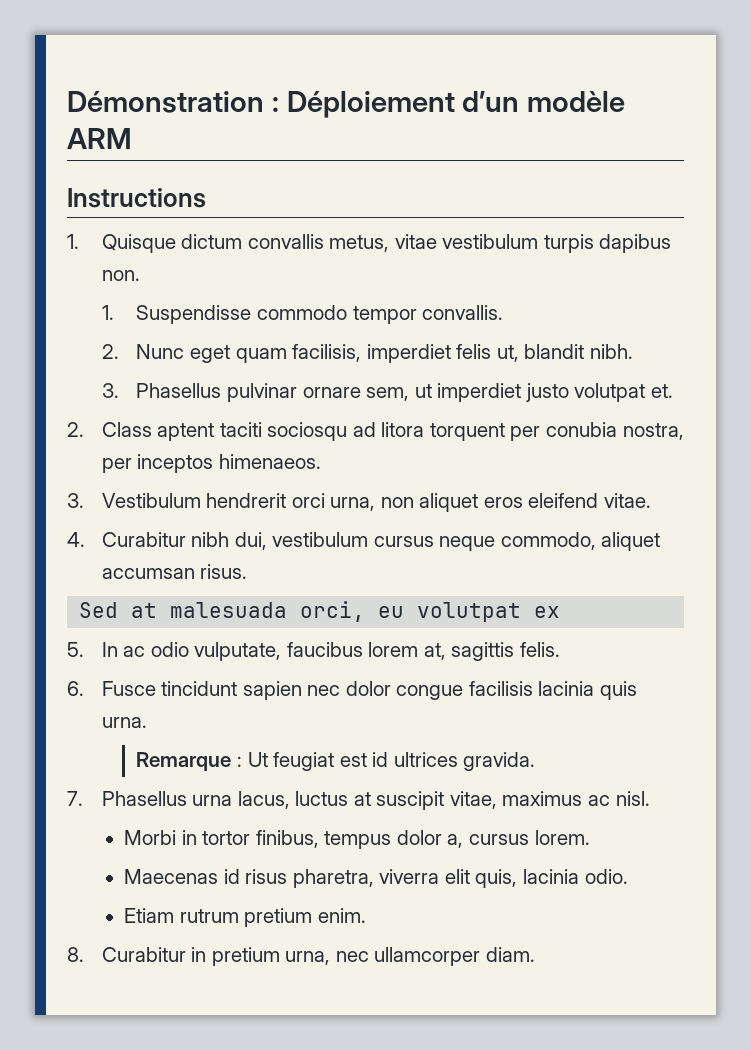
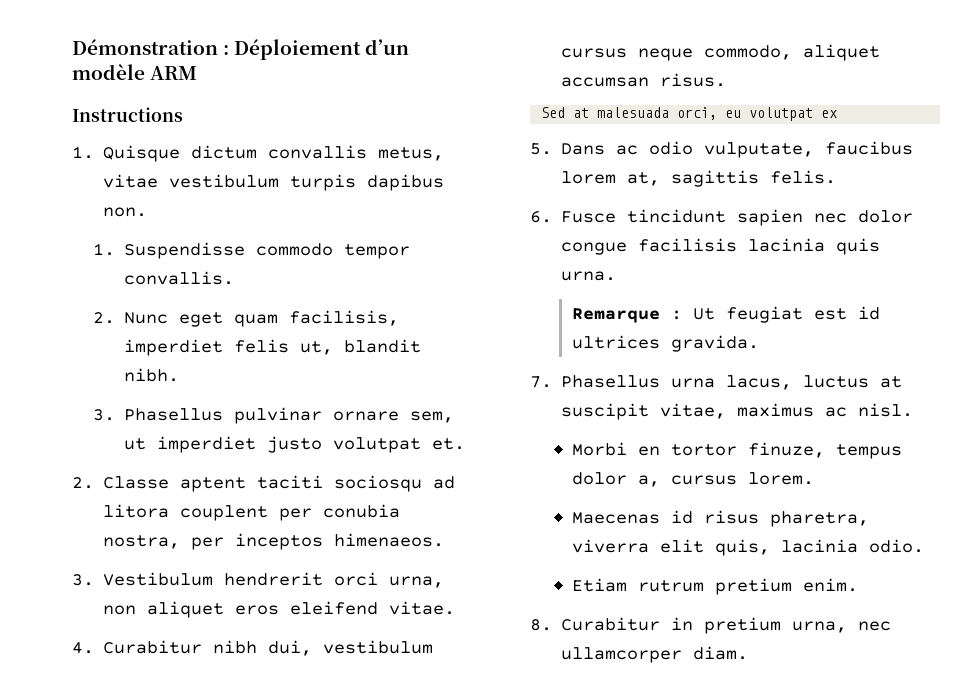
[101,422,152,437] Class -> [103,476,170,489] Classe
[429,423,505,441] torquent -> [180,505,269,521] couplent
[101,642,118,657] In -> [561,143,606,155] Dans
[181,830,319,848] in tortor finibus, -> [637,442,825,458] en tortor finuze,

